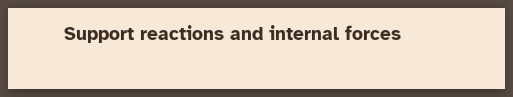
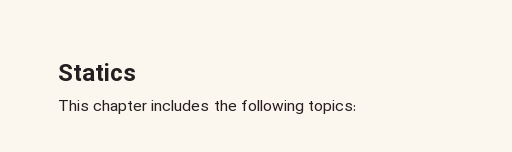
[64,25,401,43] Support reactions and internal forces -> [58,63,136,81] [58,100,356,114] Statics // This chapter includes the following topics:

